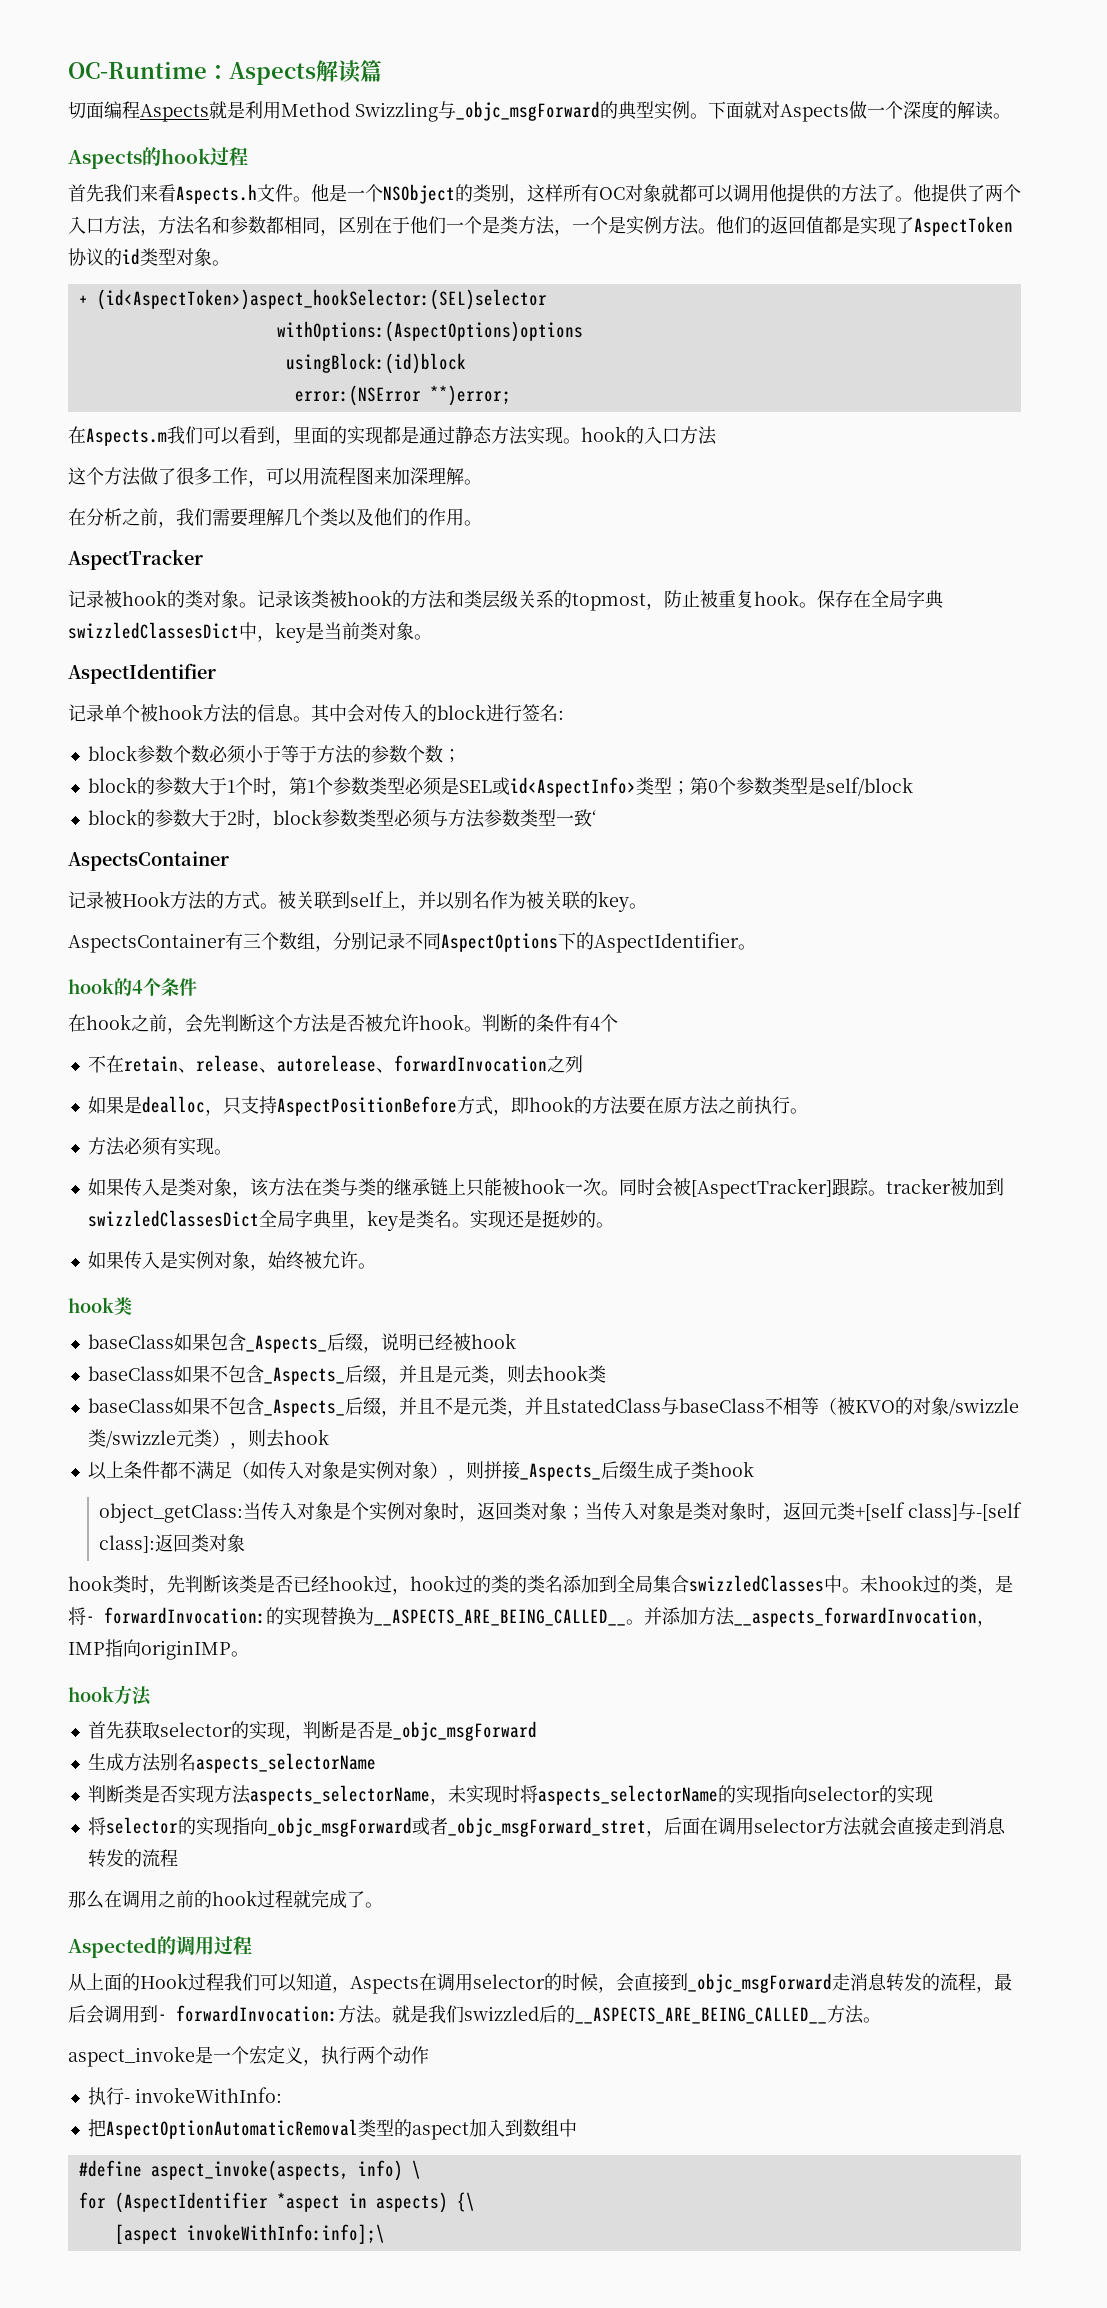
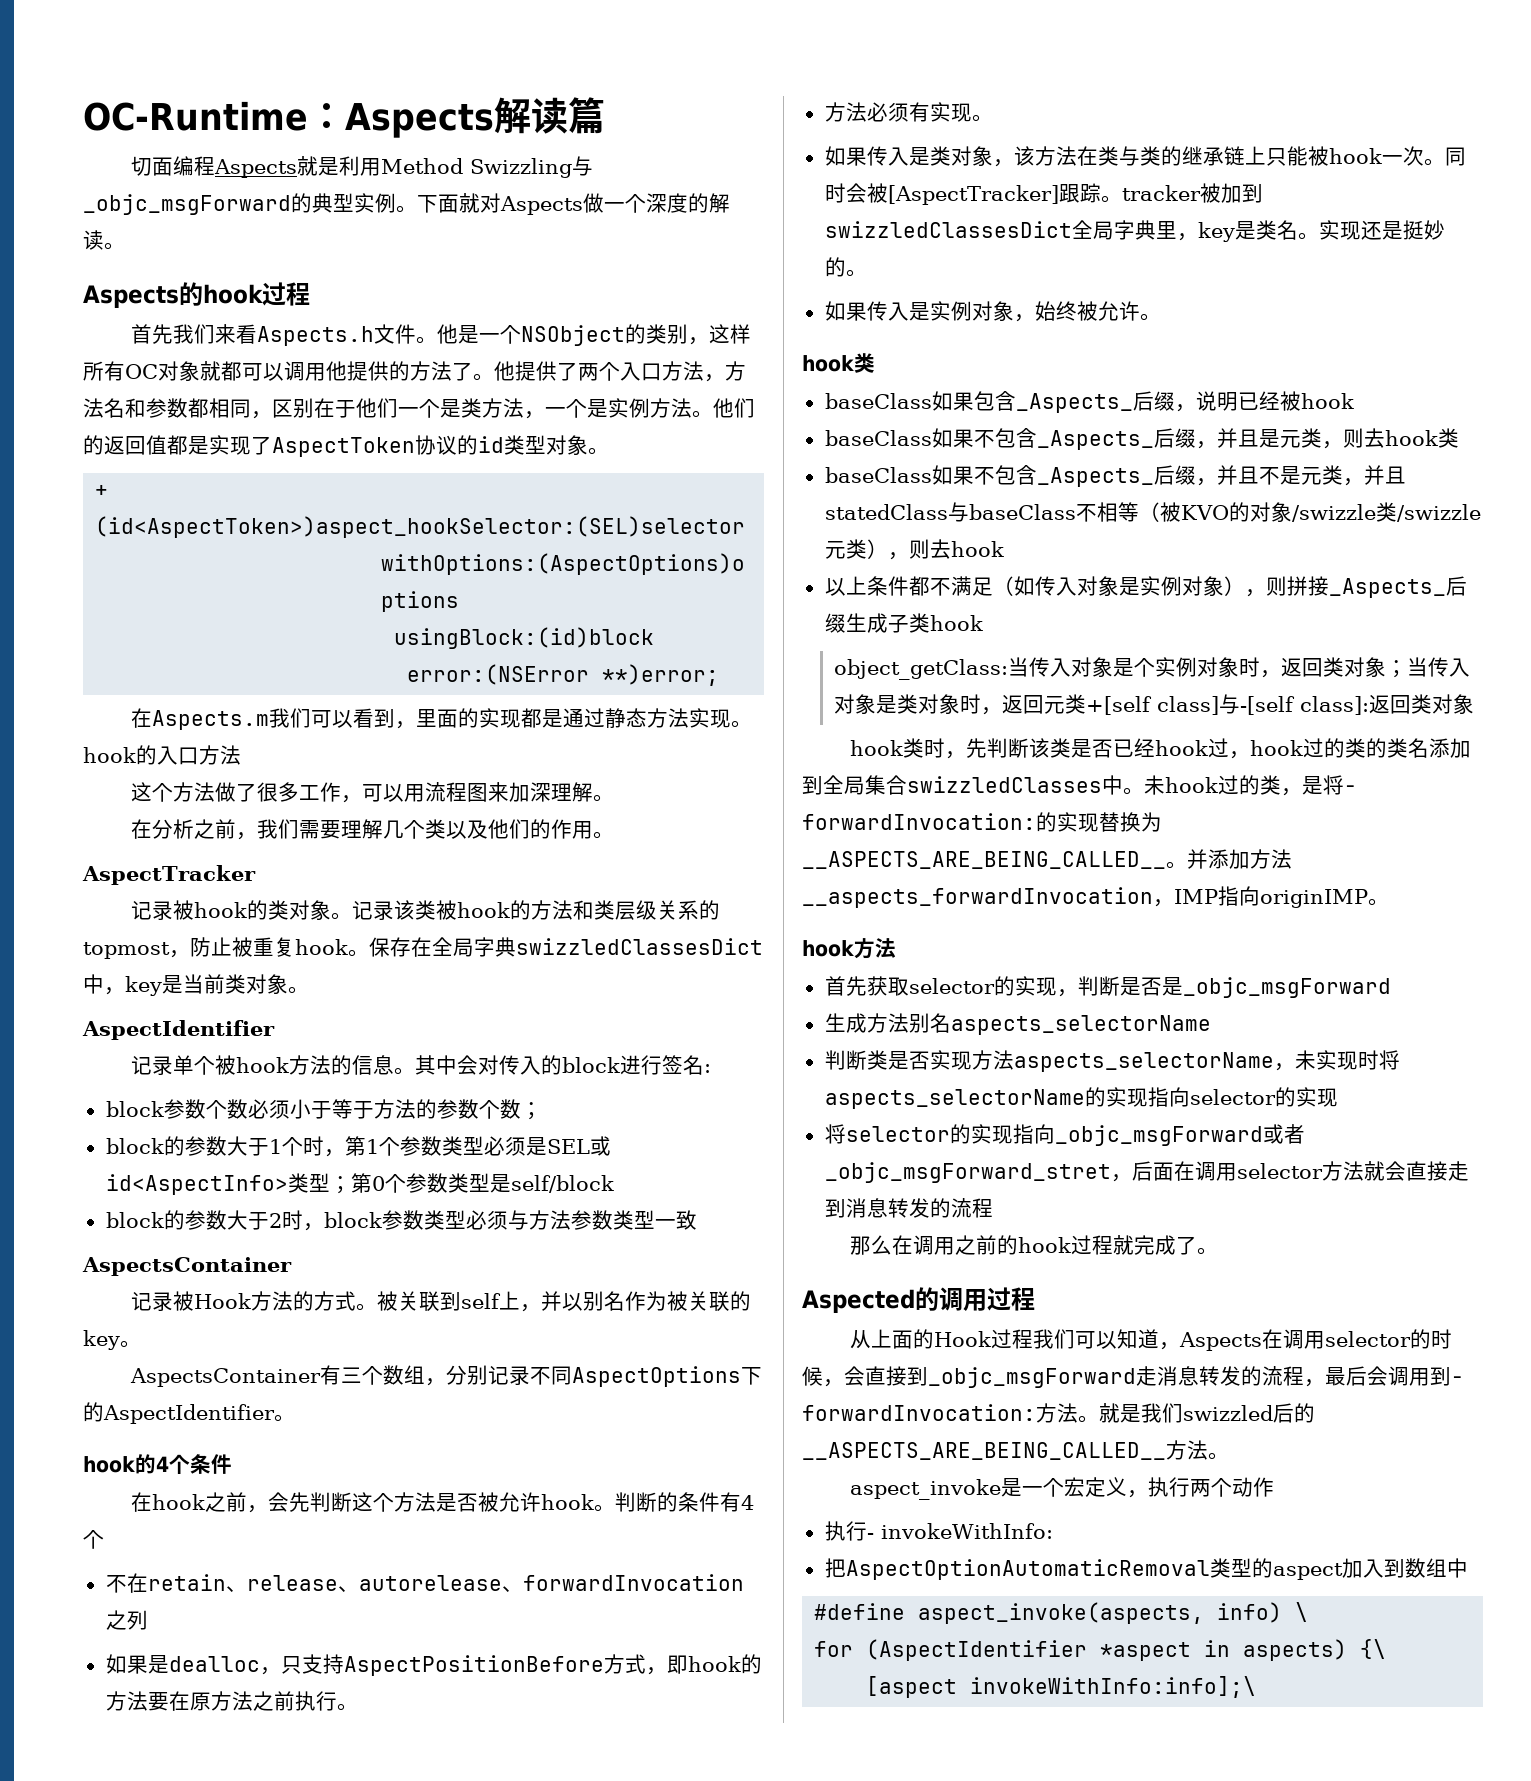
[591,810,596,825] ‘ -> (697, 1220) none

